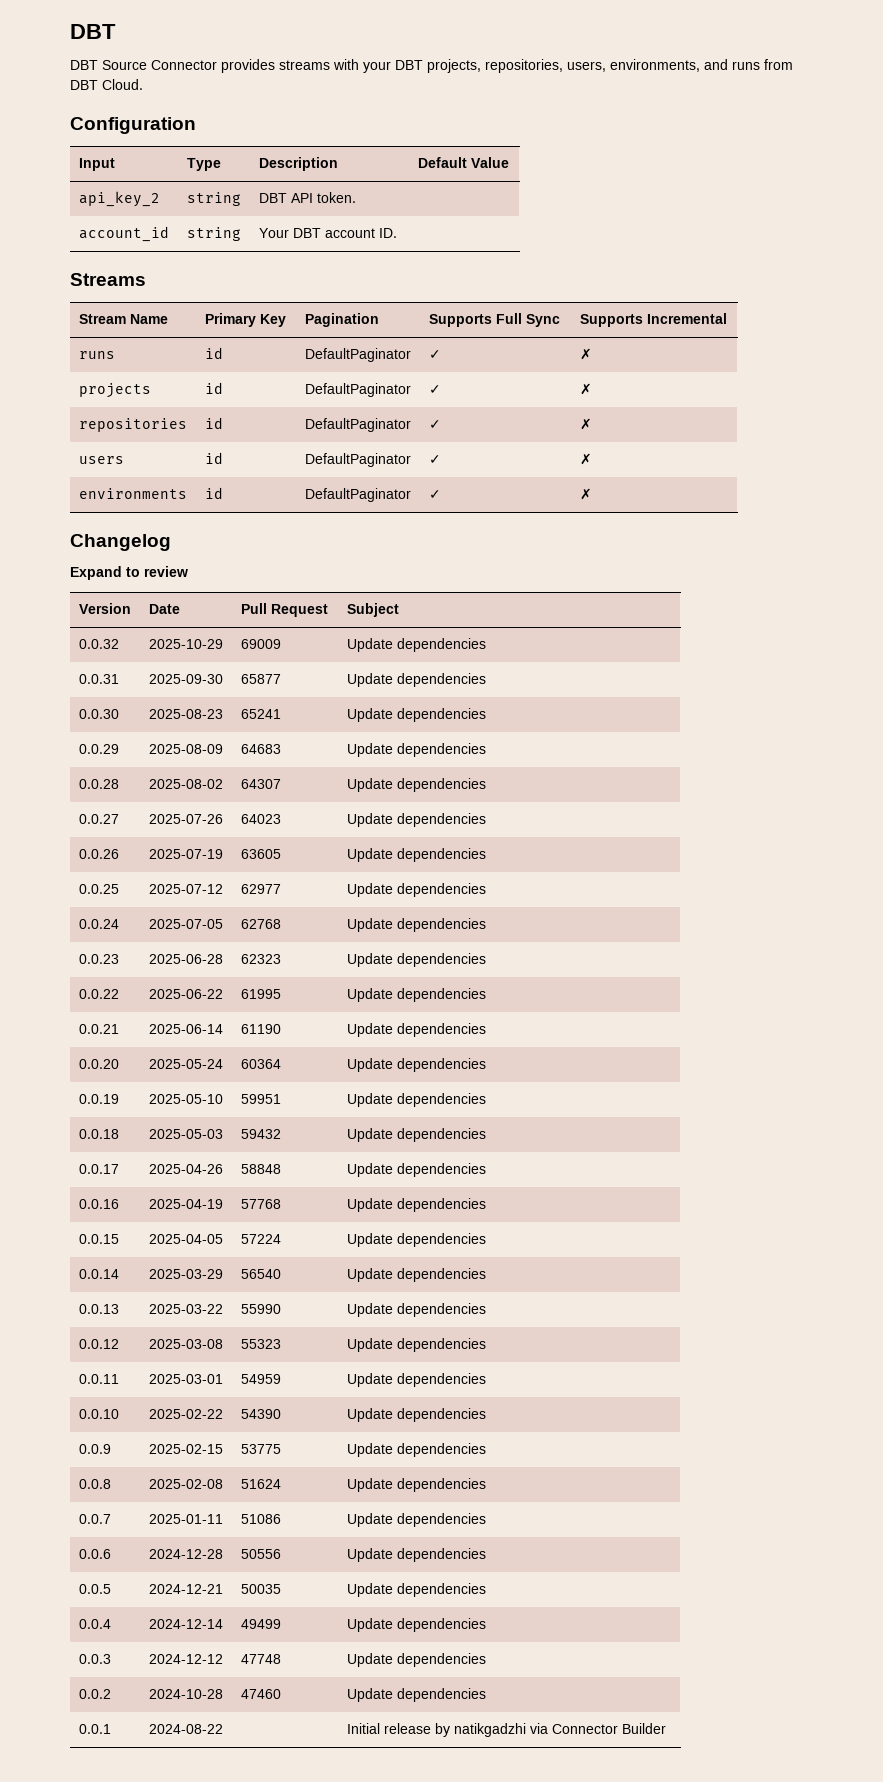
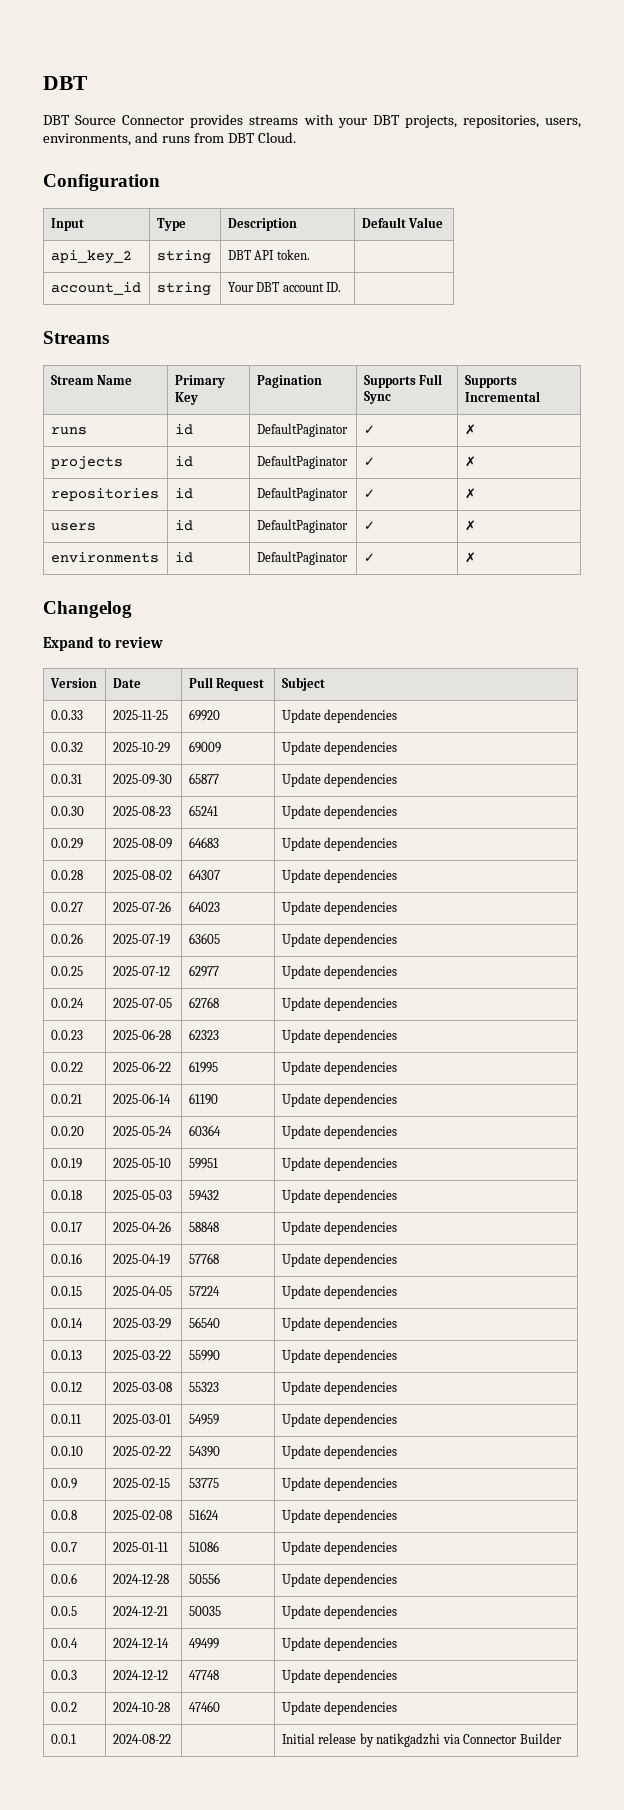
(399, 610) none -> [50,710,83,720] [112,710,168,720] [188,709,220,721] [281,709,398,723] // 0.0.33 | 2025-11-25 | 69920 | Update dependencies

